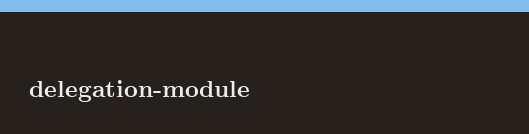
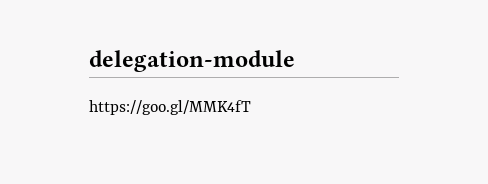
(250, 91) none -> [89,100,251,115] // https://goo.gl/MMK4fT

